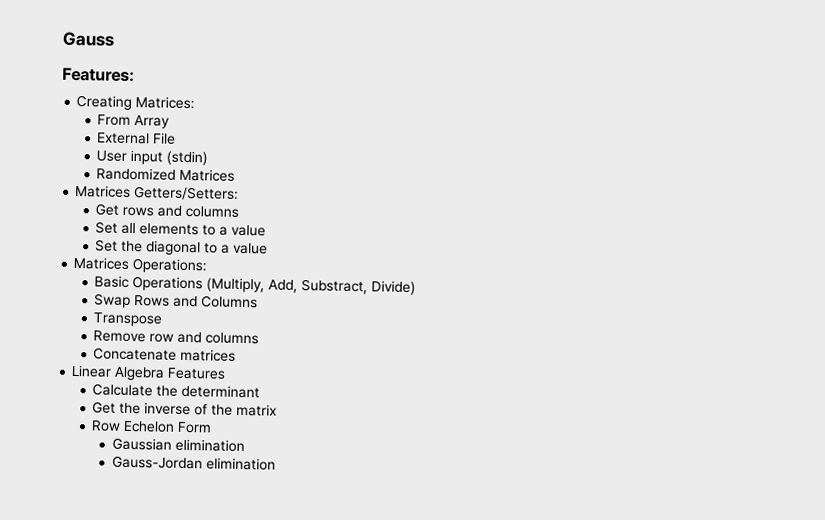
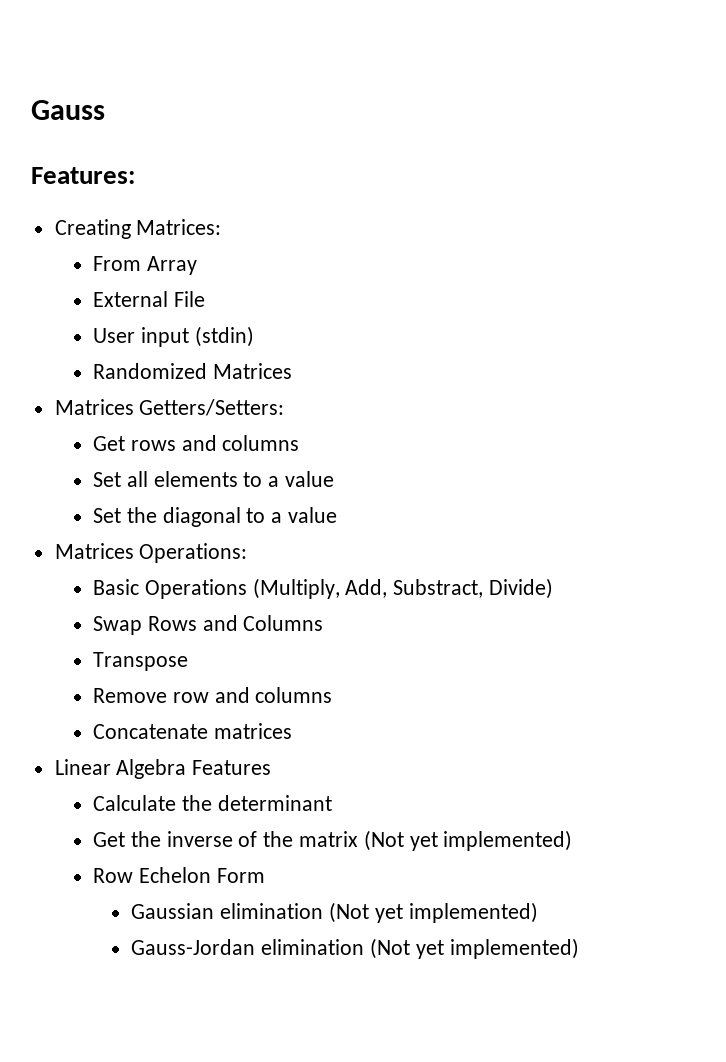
(278, 410) none -> [363,830,573,851] (Not yet implemented)
(246, 445) none -> [328,902,538,923] (Not yet implemented)
(277, 464) none -> [369,938,579,959] (Not yet implemented)

